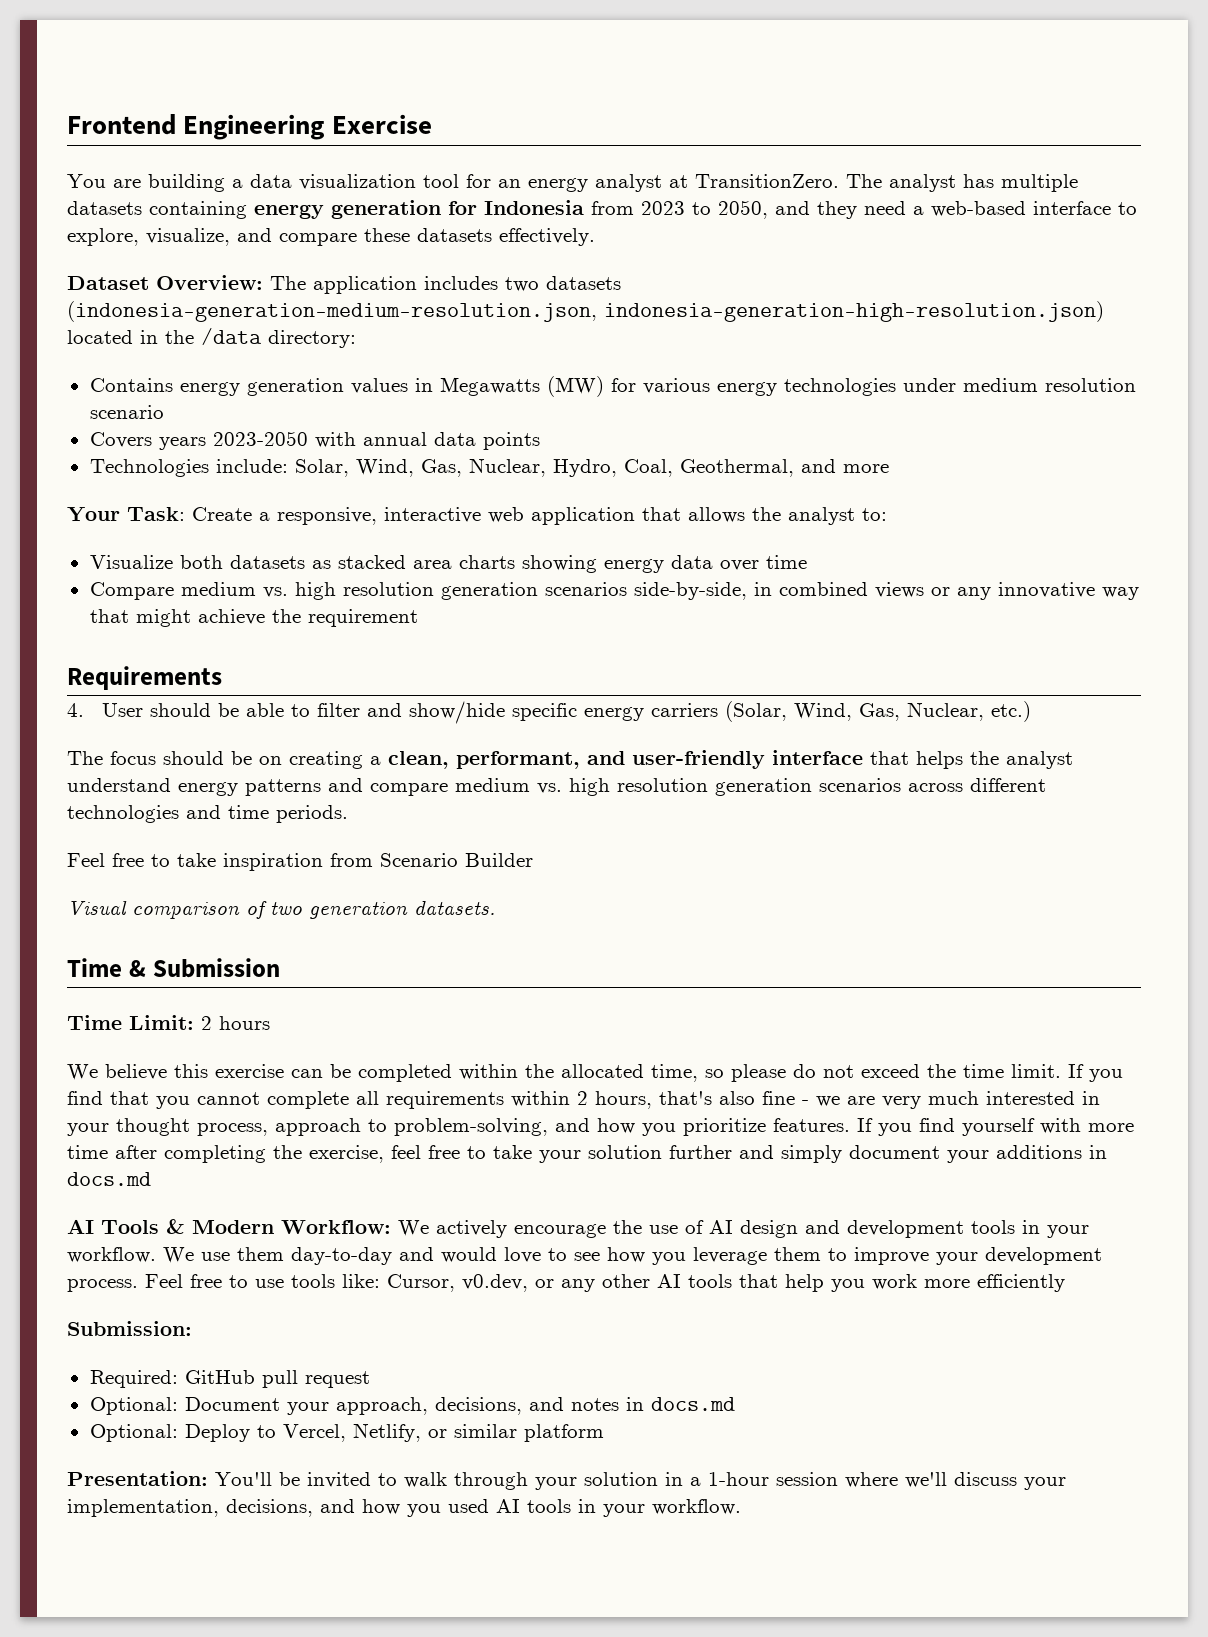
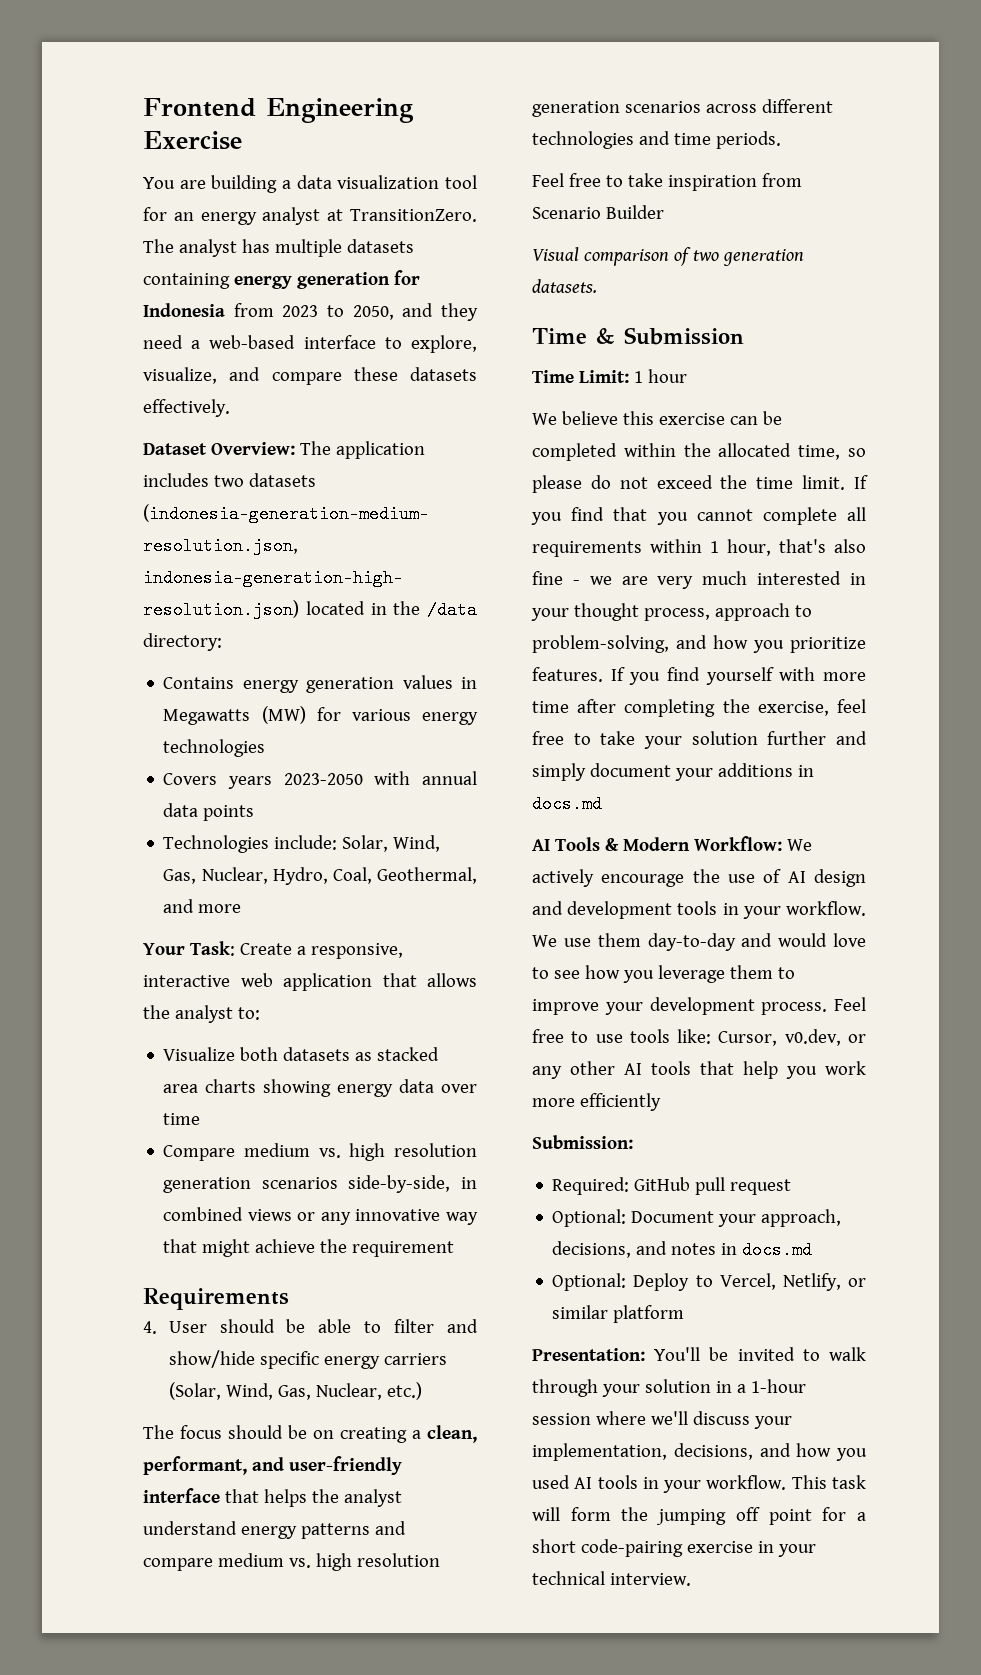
[902,378,1136,392] [89,405,164,419] under medium resolution scenario -> (266, 748) none
[201,1016,270,1030] 2 hours -> [633,369,687,383] 1 hour
[577,1091,652,1109] 2 hours, -> [710,539,771,556] 1 hour,
(741, 1507) none -> [791,1475,866,1489] [532,1507,866,1525] [532,1539,816,1557] [532,1571,691,1586] This task will form the jumping off point for a short code-pairing exercise in your technical interview.

